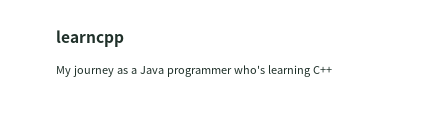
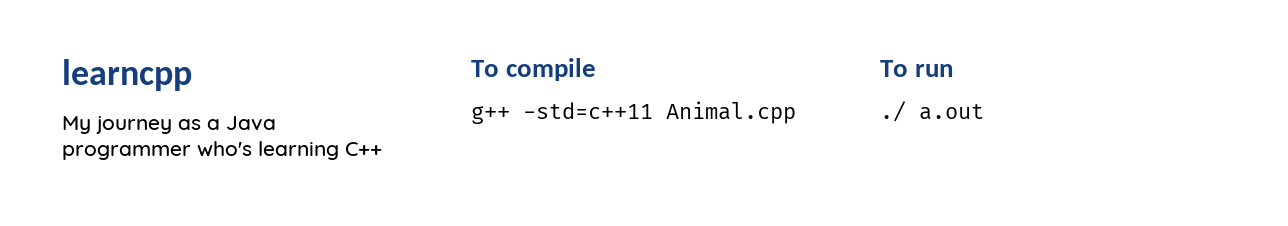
(332, 70) none -> [471,58,597,81] [471,101,796,124] [880,60,954,77] [880,101,984,122] // To compile // g++ -std=c++11 Animal.cpp // To run // ./ a.out

